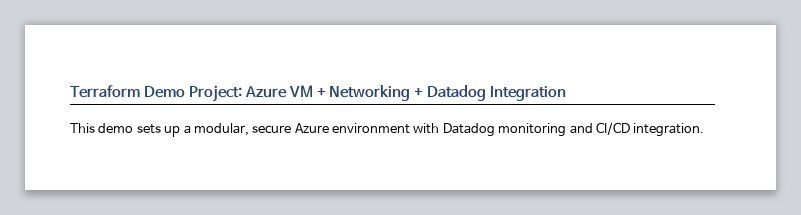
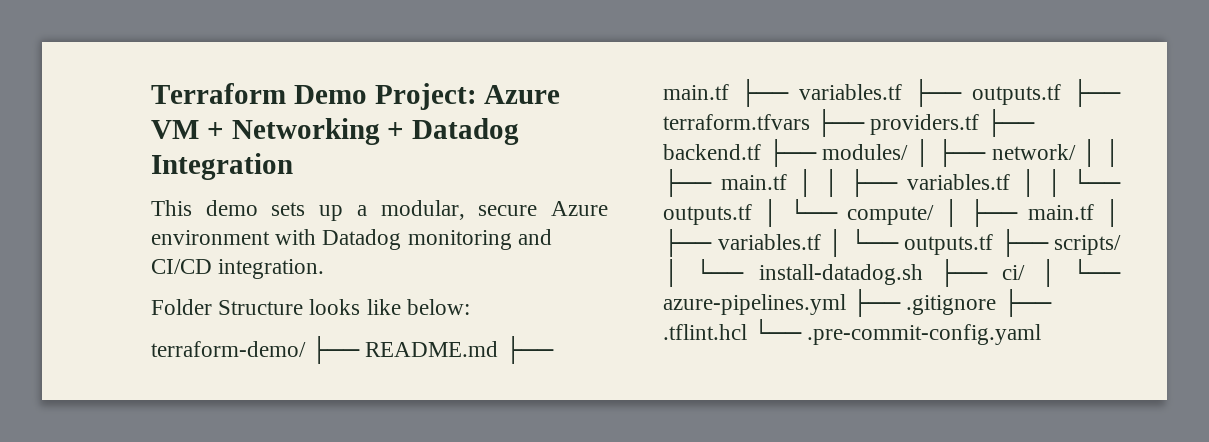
(705, 130) none -> [151,299,470,315] [151,336,554,364] [663,79,1121,107] [663,109,1035,137] [663,139,1120,167] [663,169,1121,197] [663,199,1120,227] [663,229,1121,257] [663,259,1121,287] [663,289,1052,317] [663,319,1042,345] // Folder Structure looks like below: // terraform-demo/ ├── README.md ├── main.tf ├── variables.tf ├── outputs.tf ├── terraform.tfvars ├── providers.tf ├── backend.tf ├── modules/ │ ├── network/ │ │ ├── main.tf │ │ ├── variables.tf │ │ └── outputs.tf │ └── compute/ │ ├── main.tf │ ├── variables.tf │ └── outputs.tf ├── scripts/ │ └── install-datadog.sh ├── ci/ │ └── azure-pipelines.yml ├── .gitignore ├── .tflint.hcl └── .pre-commit-config.yaml

